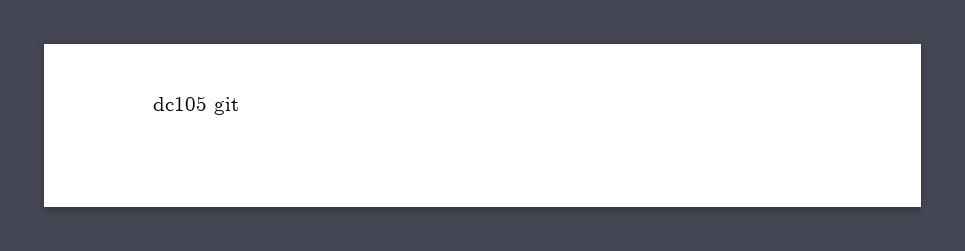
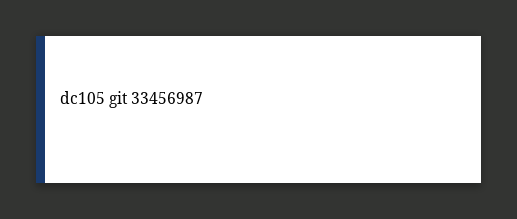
(239, 106) none -> [131,92,204,104] 33456987

